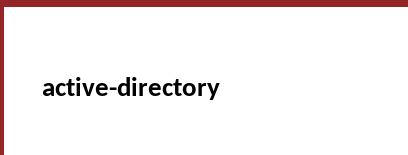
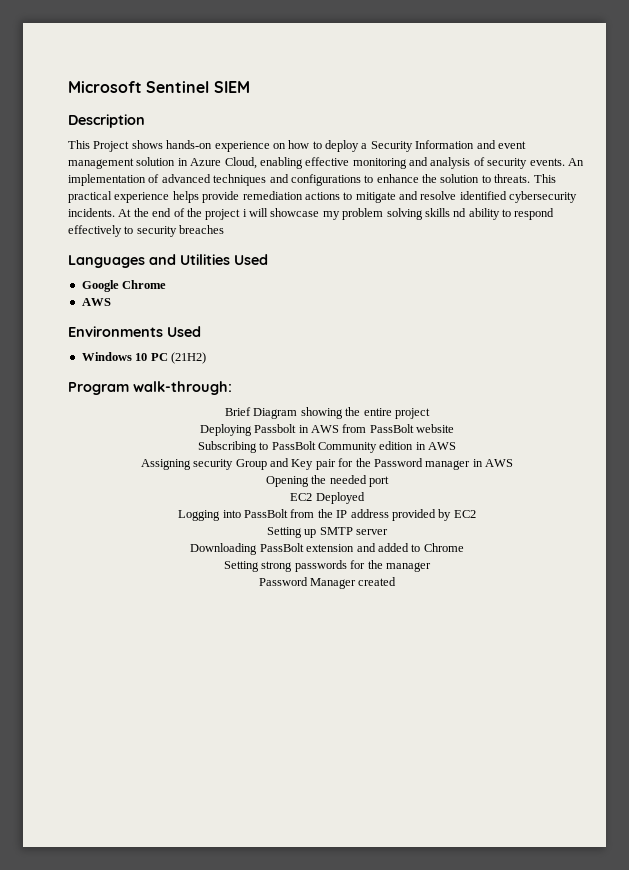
[42,77,220,100] active-directory -> [68,81,250,93] [68,114,145,128] [68,140,526,152] [68,157,584,169] [68,174,556,186] [68,191,578,203] [68,208,555,220] [68,225,225,237] [68,254,268,268] [81,280,167,292] [81,298,111,306] [68,326,201,337] [81,352,206,364] [68,381,232,395] [225,407,430,419] [199,424,455,436] [197,441,457,453] [140,458,514,470] [265,475,390,487] [290,492,365,504] [178,509,476,521] [266,527,389,538] [190,543,464,555] [224,560,431,572] [258,577,397,589] Microsoft Sentinel SIEM // Description // This Project shows hands-on experience on how to deploy a Security Information and event management solution in Azure Cloud, enabling effective monitoring and analysis of security events. An implementation of advanced techniques and configurations to enhance the solution to threats. This practical experience helps provide remediation actions to mitigate and resolve identified cybersecurity incidents. At the end of the project i will showcase my problem solving skills nd ability to respond effectively to security breaches // Languages and Utilities Used // Google Chrome // AWS // Environments Used // Windows 10 PC (21H2) // Program walk-through: // Brief Diagram showing the entire project // Deploying Passbolt in AWS from PassBolt website // Subscribing to PassBolt Community edition in AWS // Assigning security Group and Key pair for the Password manager in AWS // Opening the needed port // EC2 Deployed // Logging into PassBolt from the IP address provided by EC2 // Setting up SMTP server // Downloading PassBolt extension and added to Chrome // Setting strong passwords for the manager // Password Manager created

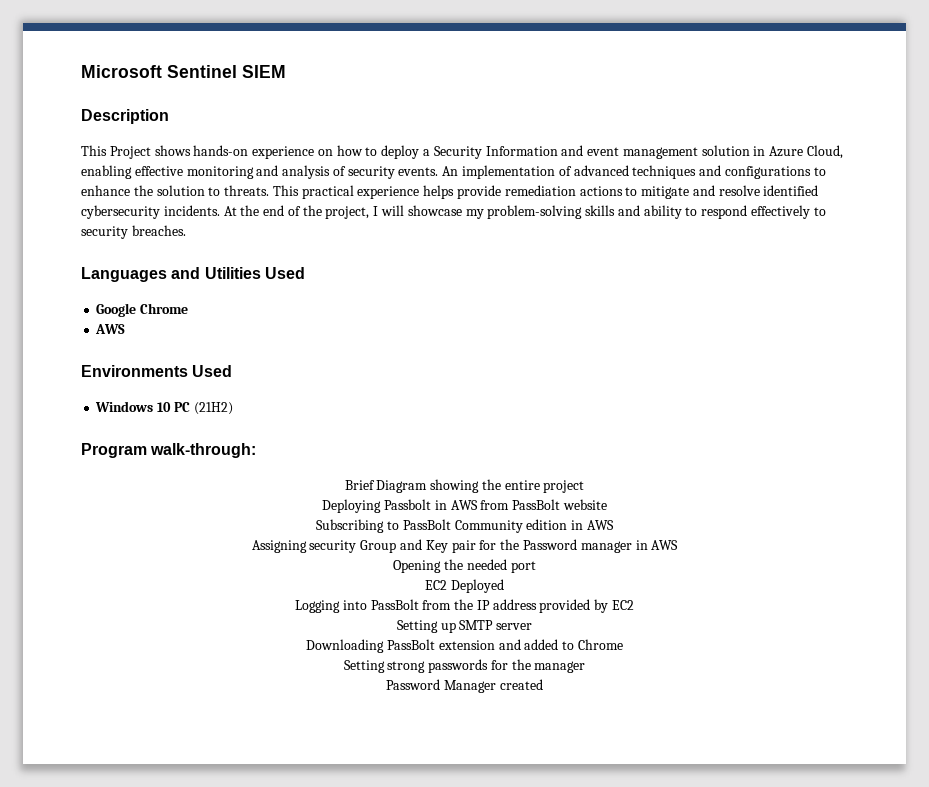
[205,209,247,220] project i -> [325,206,379,219] project, I
[342,208,467,220] problem solving skills nd -> [487,205,640,219] problem-solving skills and
[179,225,225,234] breaches -> [131,225,186,236] breaches.

